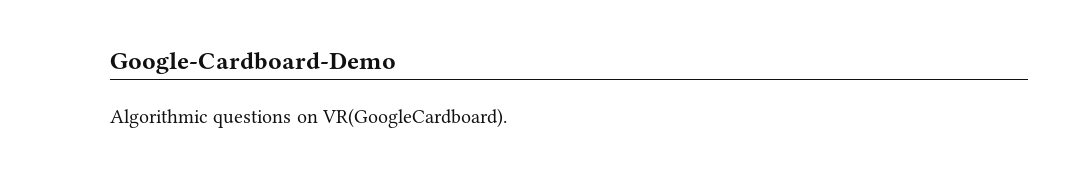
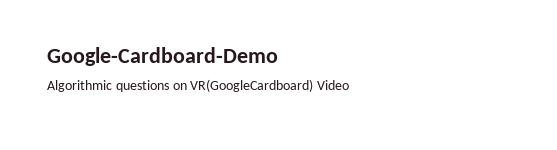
[322,108,508,128] VR(GoogleCardboard). -> [190,79,350,92] VR(GoogleCardboard) Video

